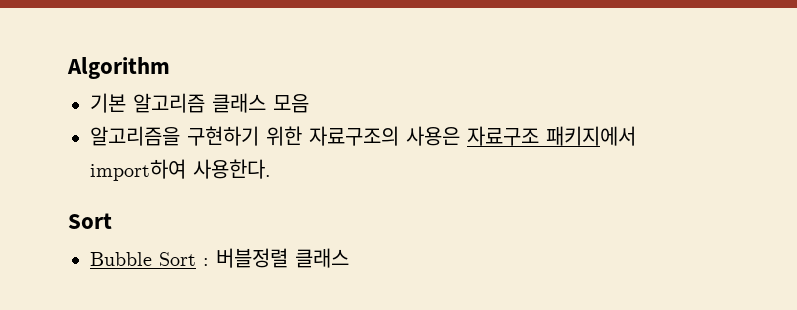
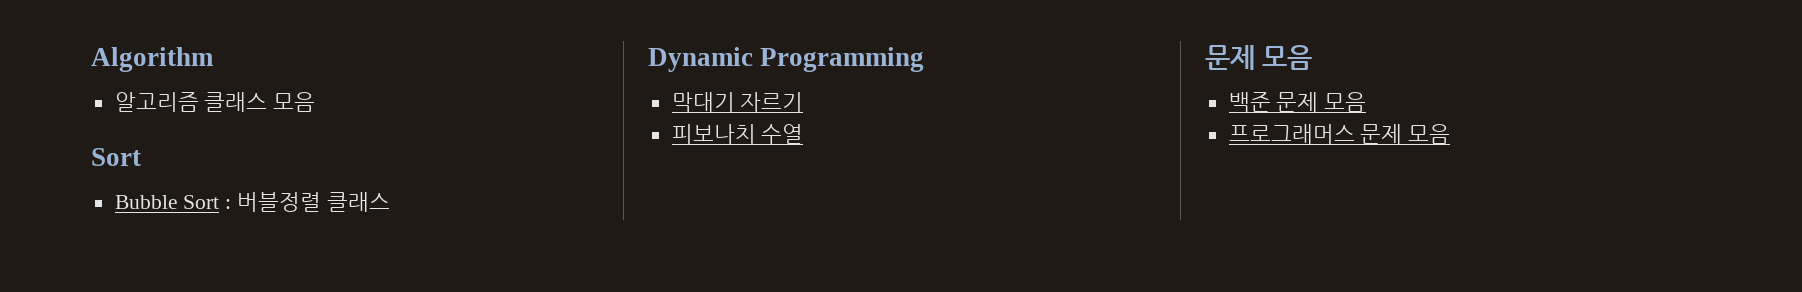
[90,93,126,113] 기본 -> (214, 59) none
[90,126,636,146] [90,159,271,181] // 알고리즘을 구현하기 위한 자료구조의 사용은 자료구조 패키지에서 import하여 사용한다. -> (316, 102) none
(349, 258) none -> [648,47,925,72] [671,92,804,112] [671,124,804,144] [1205,45,1313,70] [1228,92,1367,112] [1228,124,1451,144] // Dynamic Programming // 막대기 자르기 // 피보나치 수열 // 문제 모음 // 백준 문제 모음 // 프로그래머스 문제 모음

